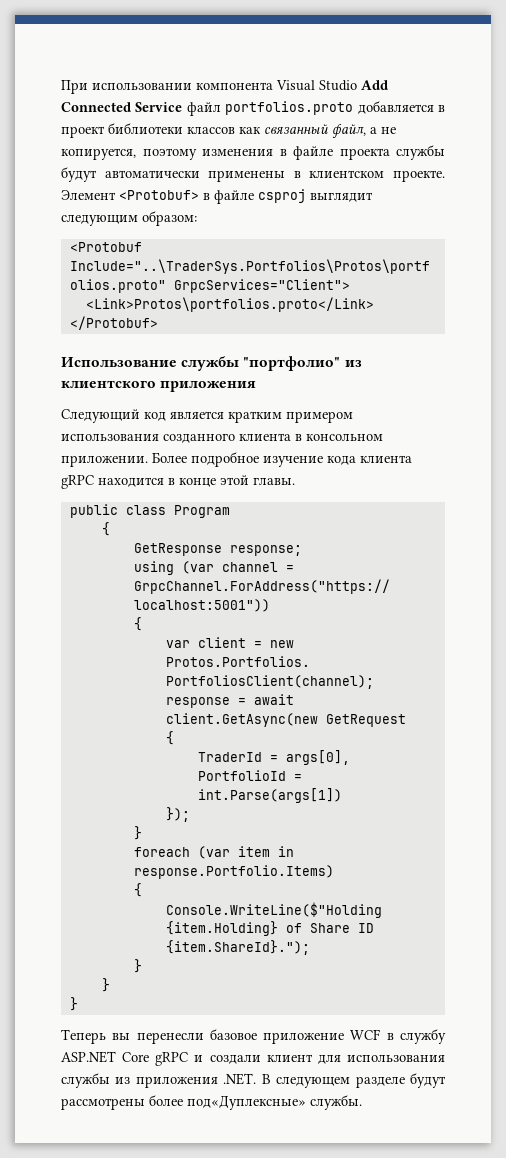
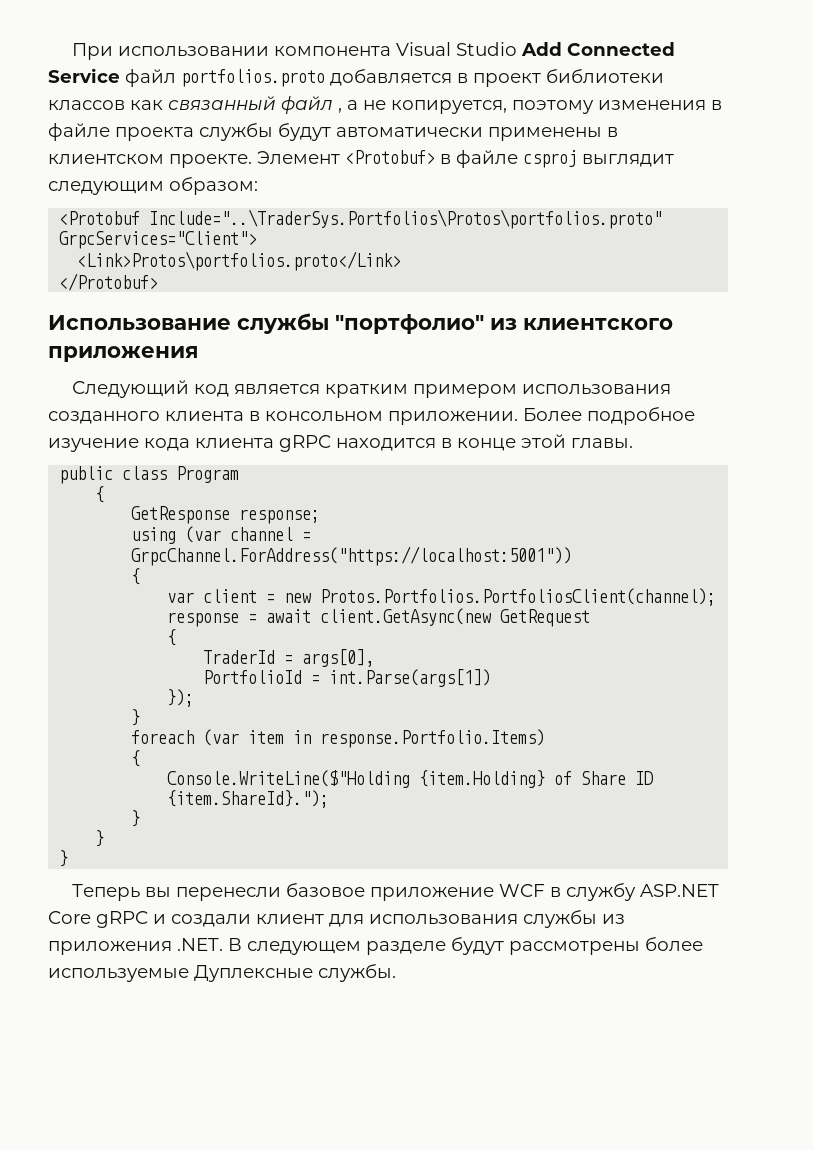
[332,124,366,138] файл, -> [281,96,342,114] файл ,
[187,1095,306,1110] под«Дуплексные» -> [48,965,313,982] используемые Дуплексные

